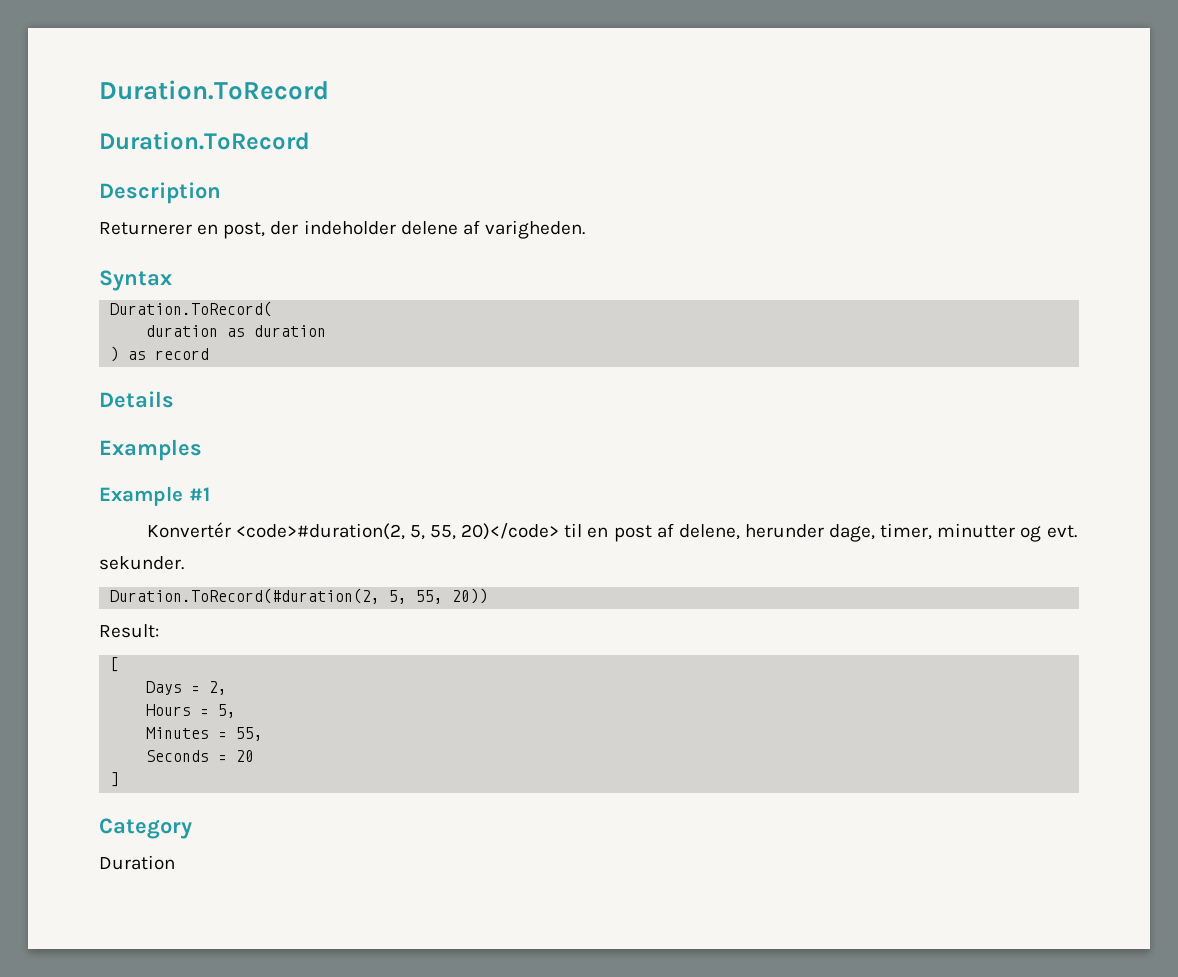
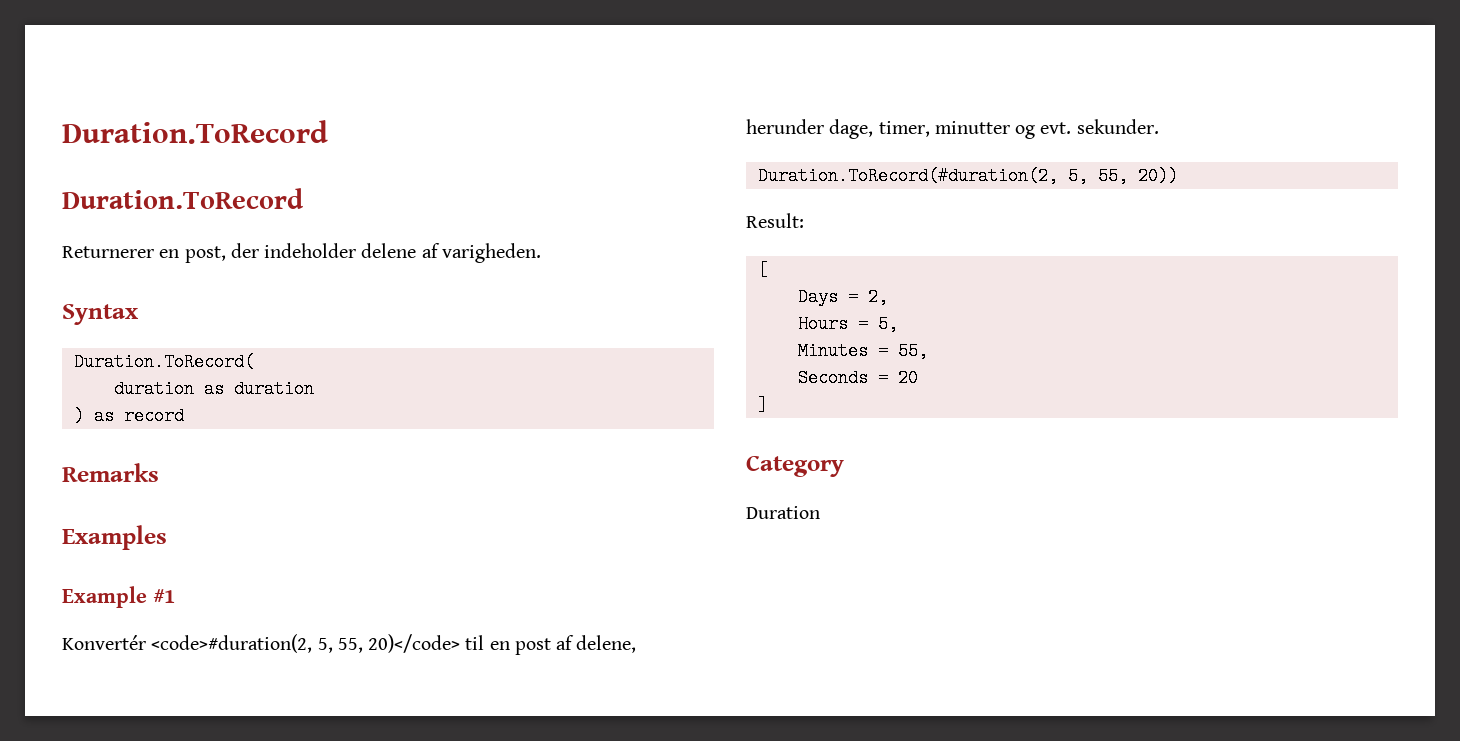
[99,182,221,204] // Description -> (304, 198) none
[99,391,174,408] Details -> [62,463,159,482] Remarks

